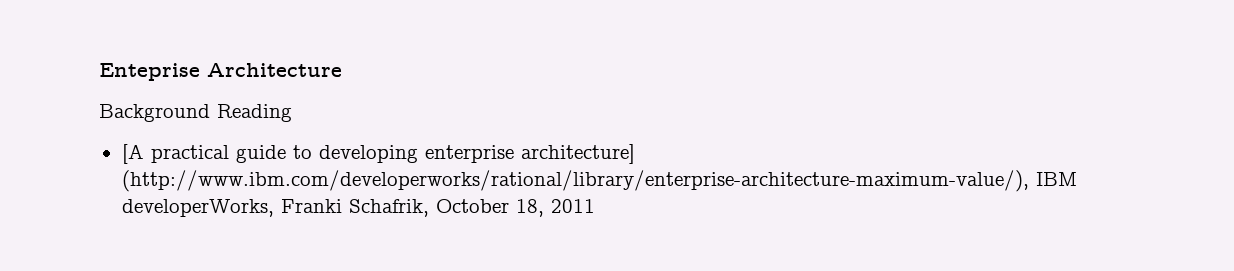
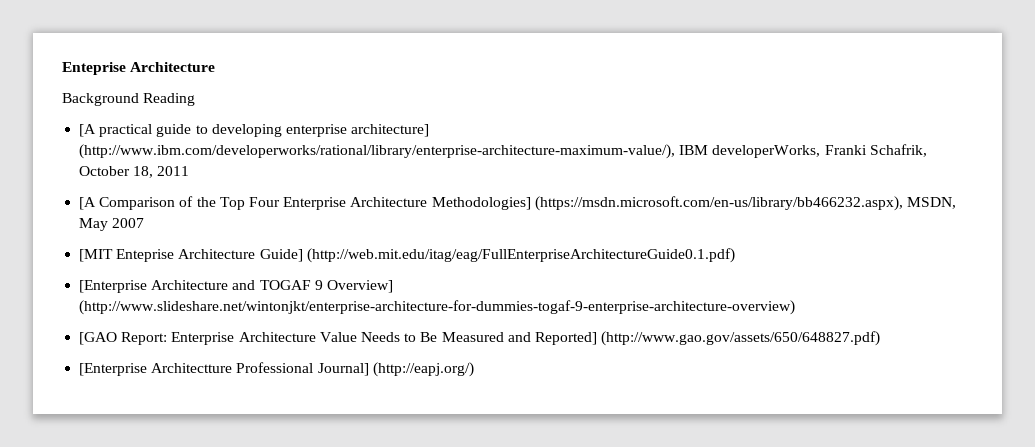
(595, 206) none -> [79,196,956,211] [79,218,145,231] [79,248,735,263] [79,280,393,293] [79,300,796,315] [79,331,881,346] [79,362,474,377] // [A Comparison of the Top Four Enterprise Architecture Methodologies] (https://msdn.microsoft.com/en-us/library/bb466232.aspx), MSDN, May 2007 // [MIT Enteprise Architecture Guide] (http://web.mit.edu/itag/eag/FullEnterpriseArchitectureGuide0.1.pdf) // [Enterprise Architecture and TOGAF 9 Overview] (http://www.slideshare.net/wintonjkt/enterprise-architecture-for-dummies-togaf-9-enterprise-architecture-overview) // [GAO Report: Enterprise Architecture Value Needs to Be Measured and Reported] (http://www.gao.gov/assets/650/648827.pdf) // [Enterprise Architectture Professional Journal] (http://eapj.org/)

